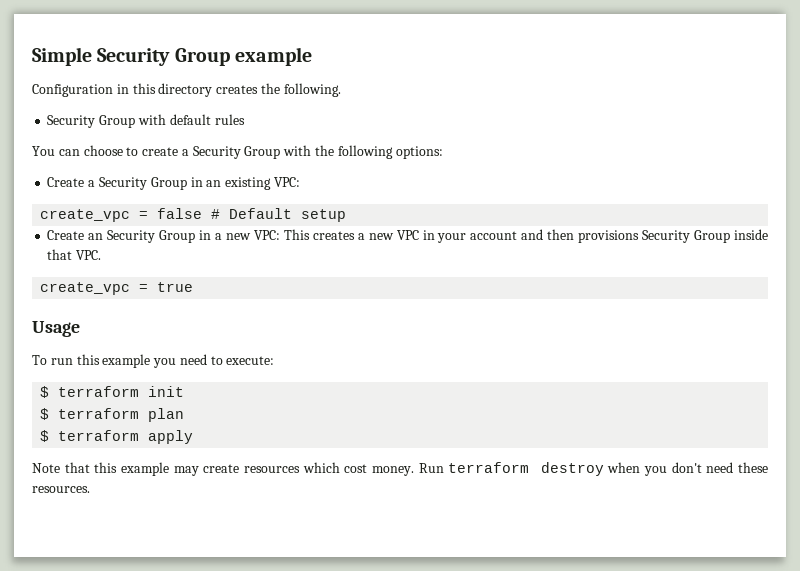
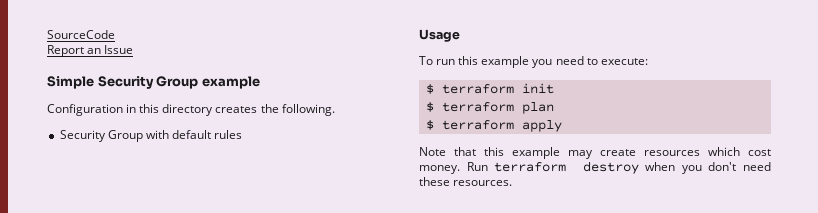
(32, 56) none -> [47,30,115,39] [47,45,134,57] SourceCode // Report an Issue //
[32,145,443,159] [47,177,300,190] [40,208,347,222] [47,229,768,243] [47,249,102,260] [40,282,194,295] // You can choose to create a Security Group with the following options: // Create a Security Group in an existing VPC: // create_vpc = false # Default setup // Create an Security Group in a new VPC: This creates a new VPC in your account and then provisions Security Group inside that VPC. // create_vpc = true -> (243, 134) none

